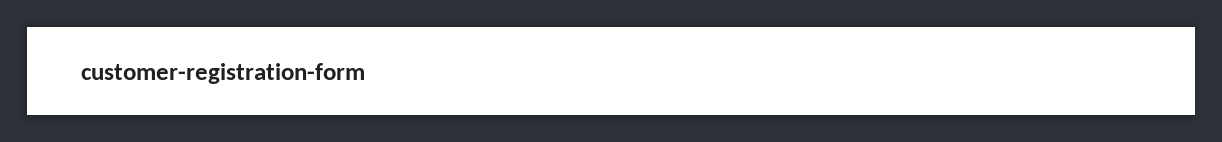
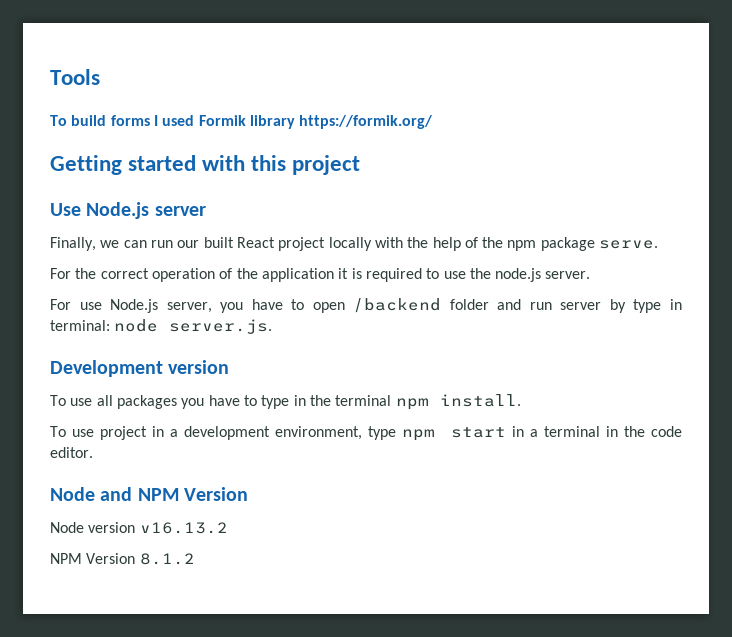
[81,63,365,84] customer-registration-form -> [50,69,100,85] [50,115,434,129] [50,155,361,175] [50,202,206,219] [50,237,659,251] [50,268,591,282] [50,298,682,313] [50,319,273,334] [50,360,230,377] [50,394,521,410] [50,426,683,441] [50,447,93,458] [50,487,249,501] [50,522,228,534] [50,553,195,565] Tools // To build forms I used Formik library https://formik.org/ // Getting started with this project // Use Node.js server // Finally, we can run our built React project locally with the help of the npm package serve. // For the correct operation of the application it is required to use the node.js server. // For use Node.js server, you have to open /backend folder and run server by type in terminal: node server.js. // Development version // To use all packages you have to type in the terminal npm install. // To use project in a development environment, type npm start in a terminal in the code editor. // Node and NPM Version // Node version v16.13.2 // NPM Version 8.1.2

